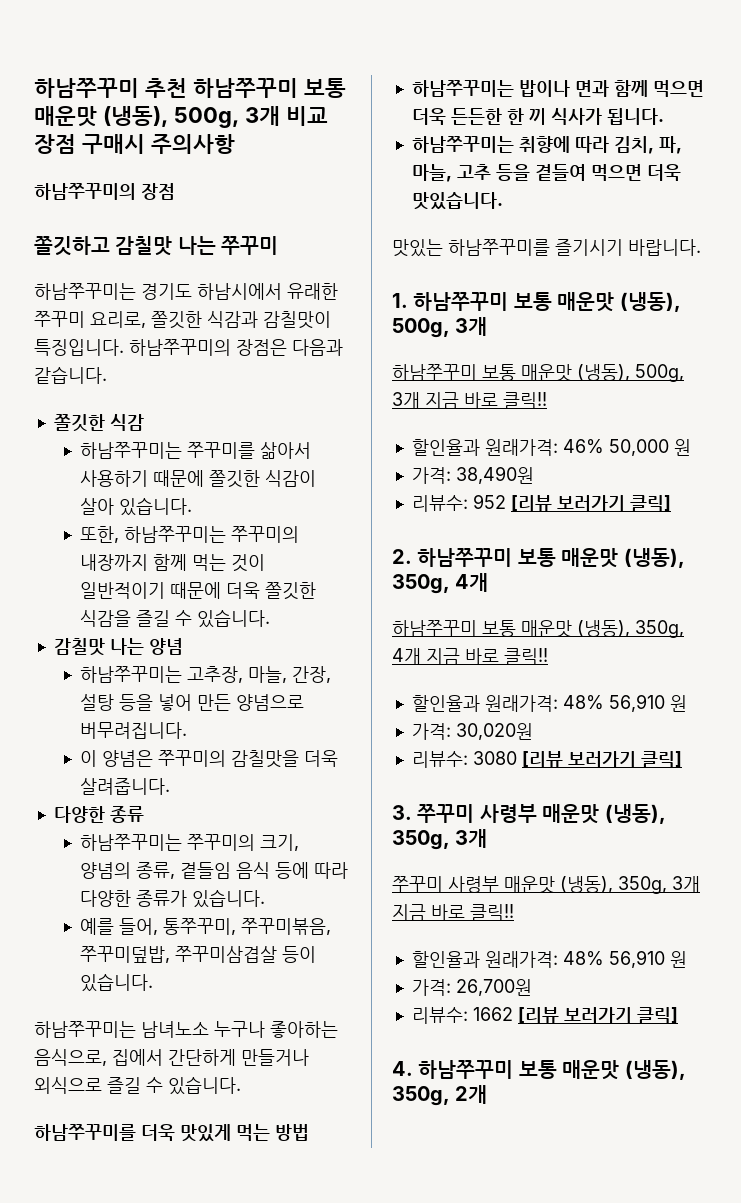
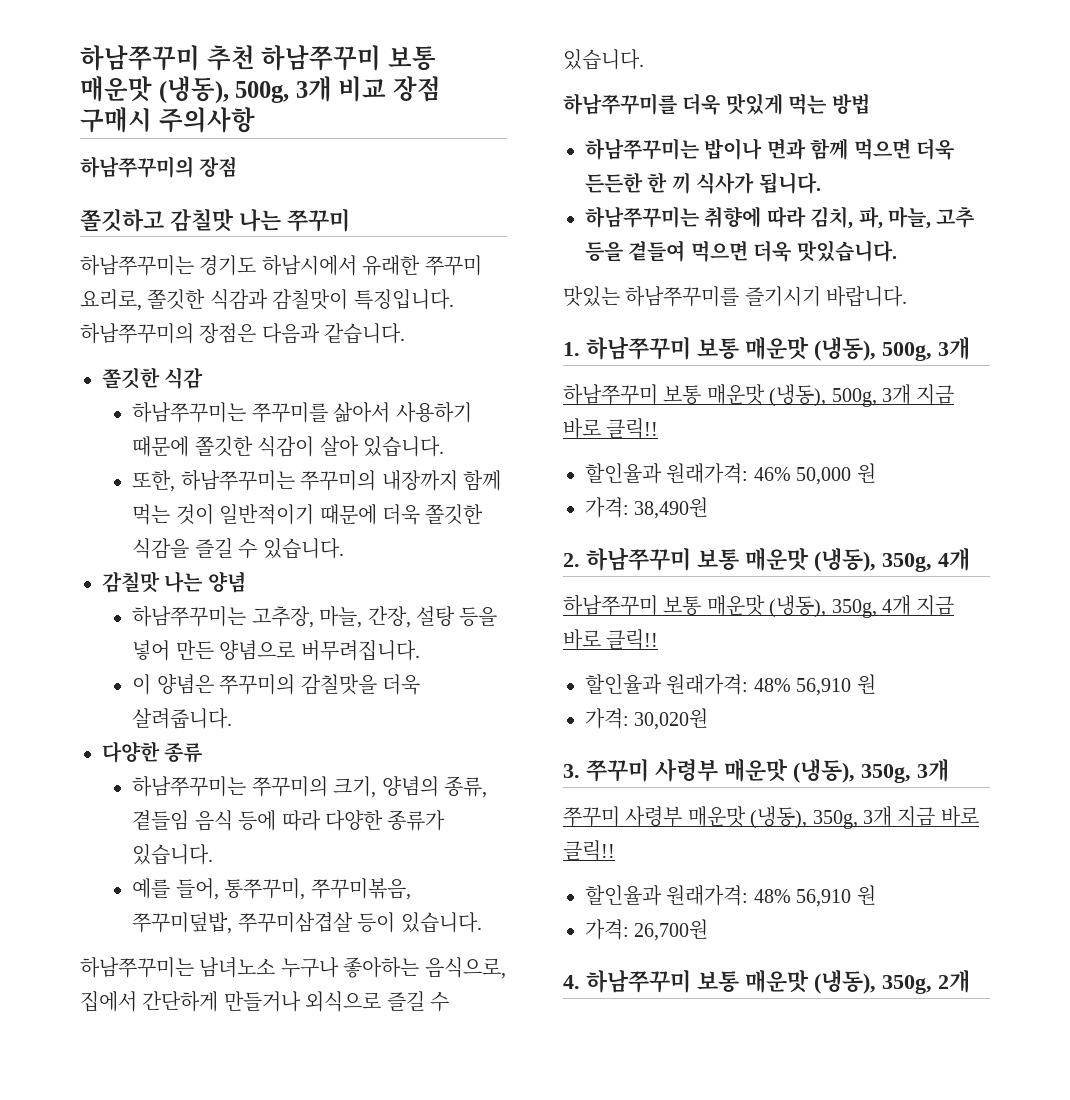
[411,494,671,512] // 리뷰수: 952 [리뷰 보러가기 클릭] -> (709, 508) none
[411,751,682,768] // 리뷰수: 3080 [리뷰 보러가기 클릭] -> (709, 719) none
[411,1007,678,1024] // 리뷰수: 1662 [리뷰 보러가기 클릭] -> (709, 930) none

